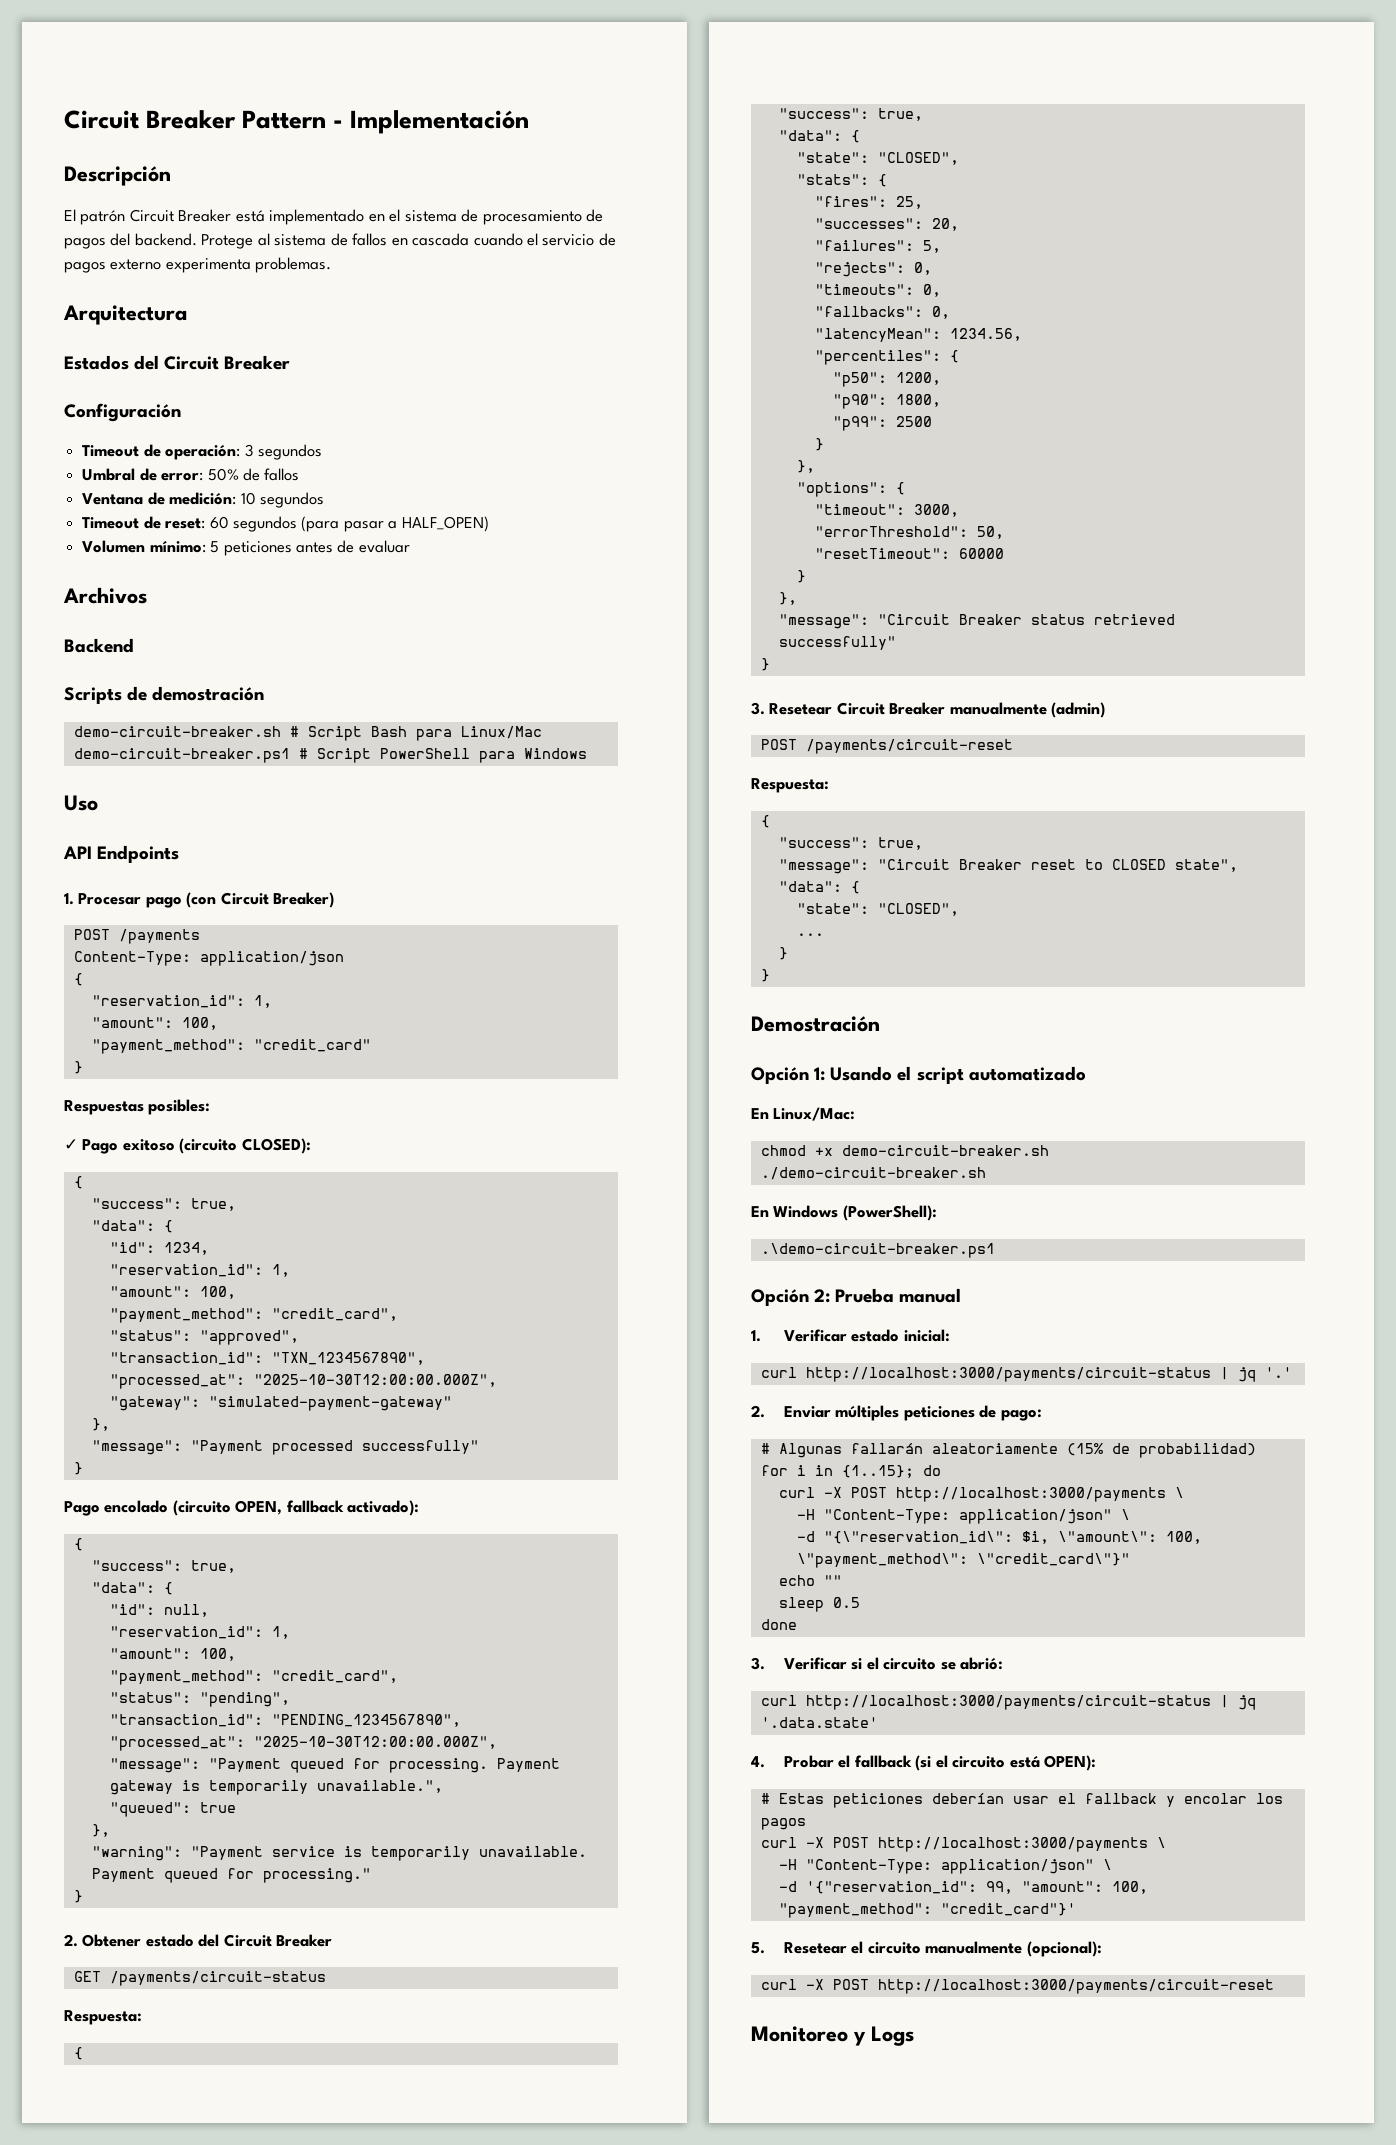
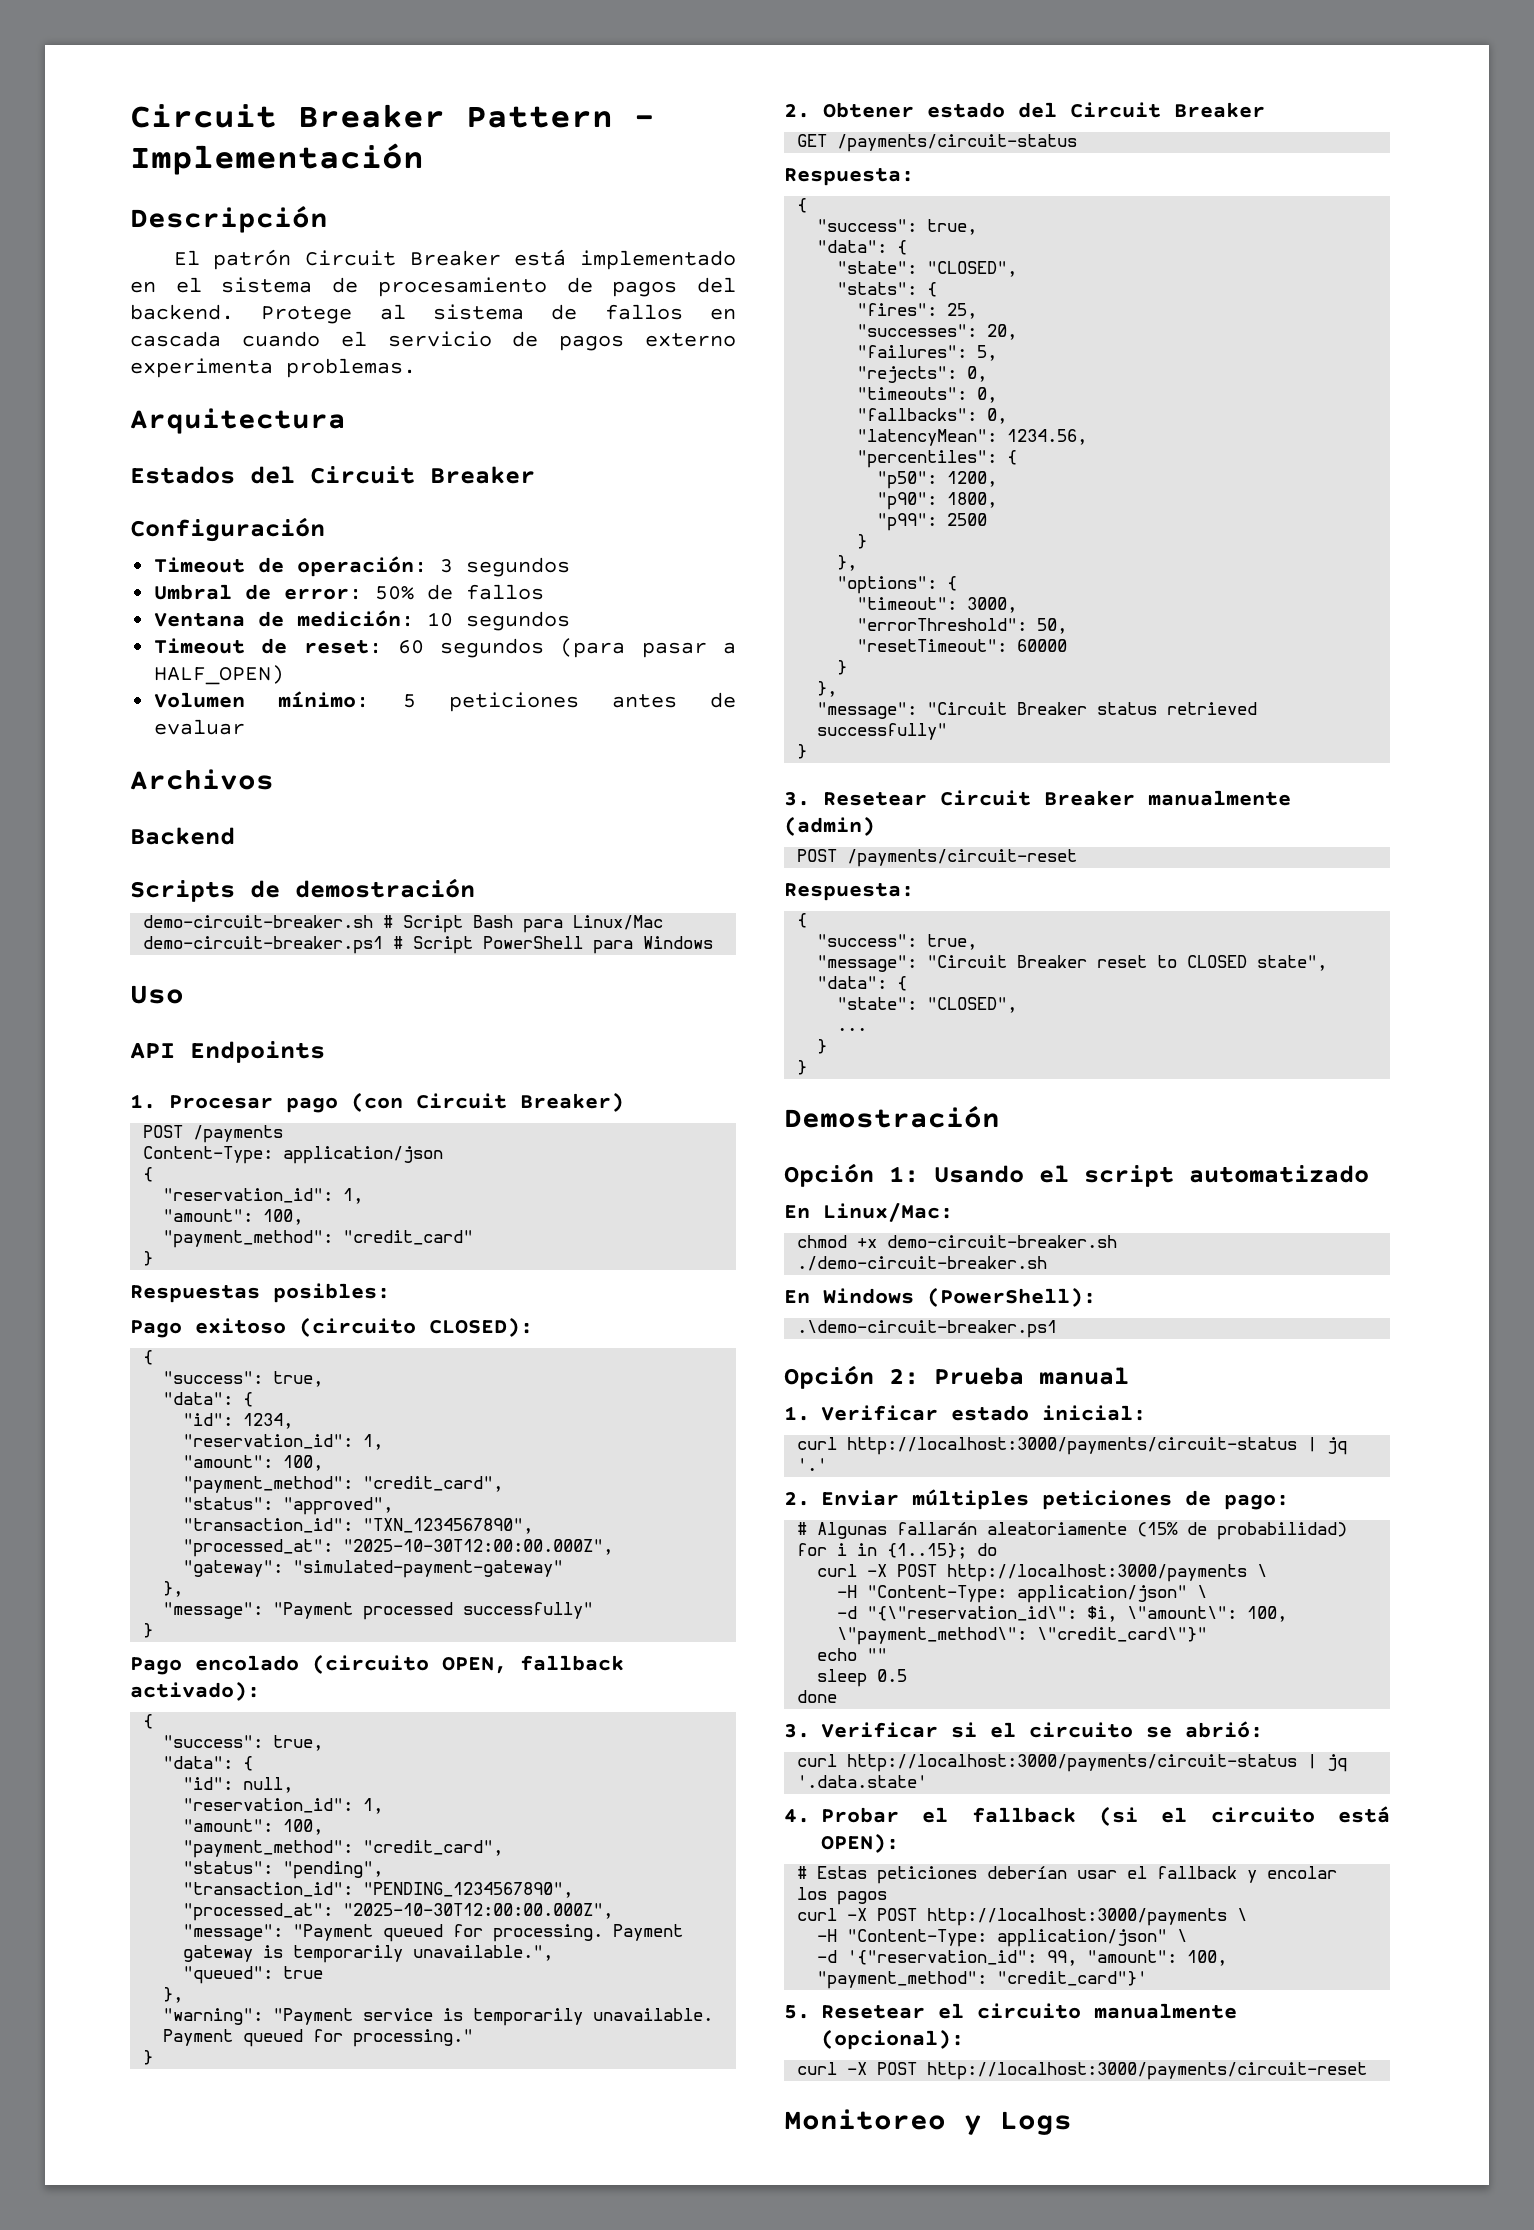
[64,1139,78,1150] ✓ -> (390, 1293) none

